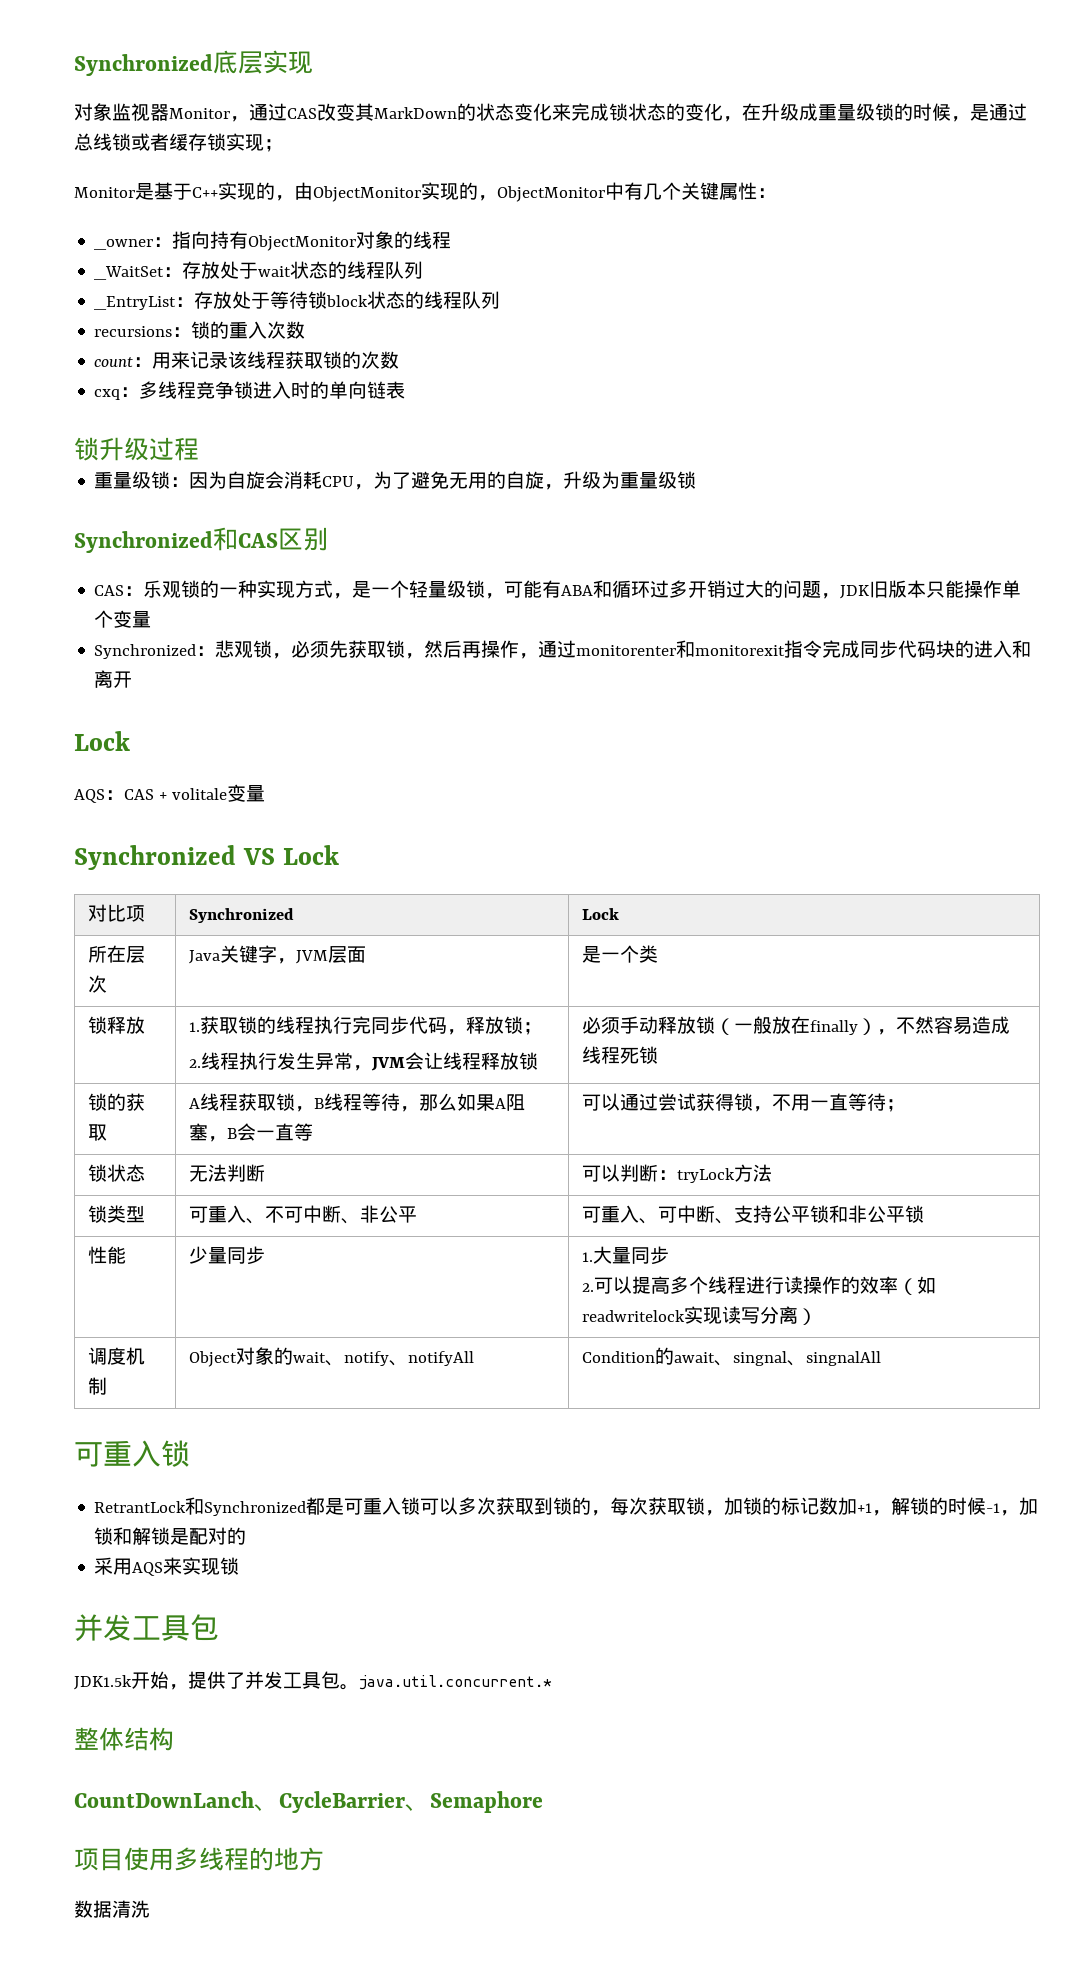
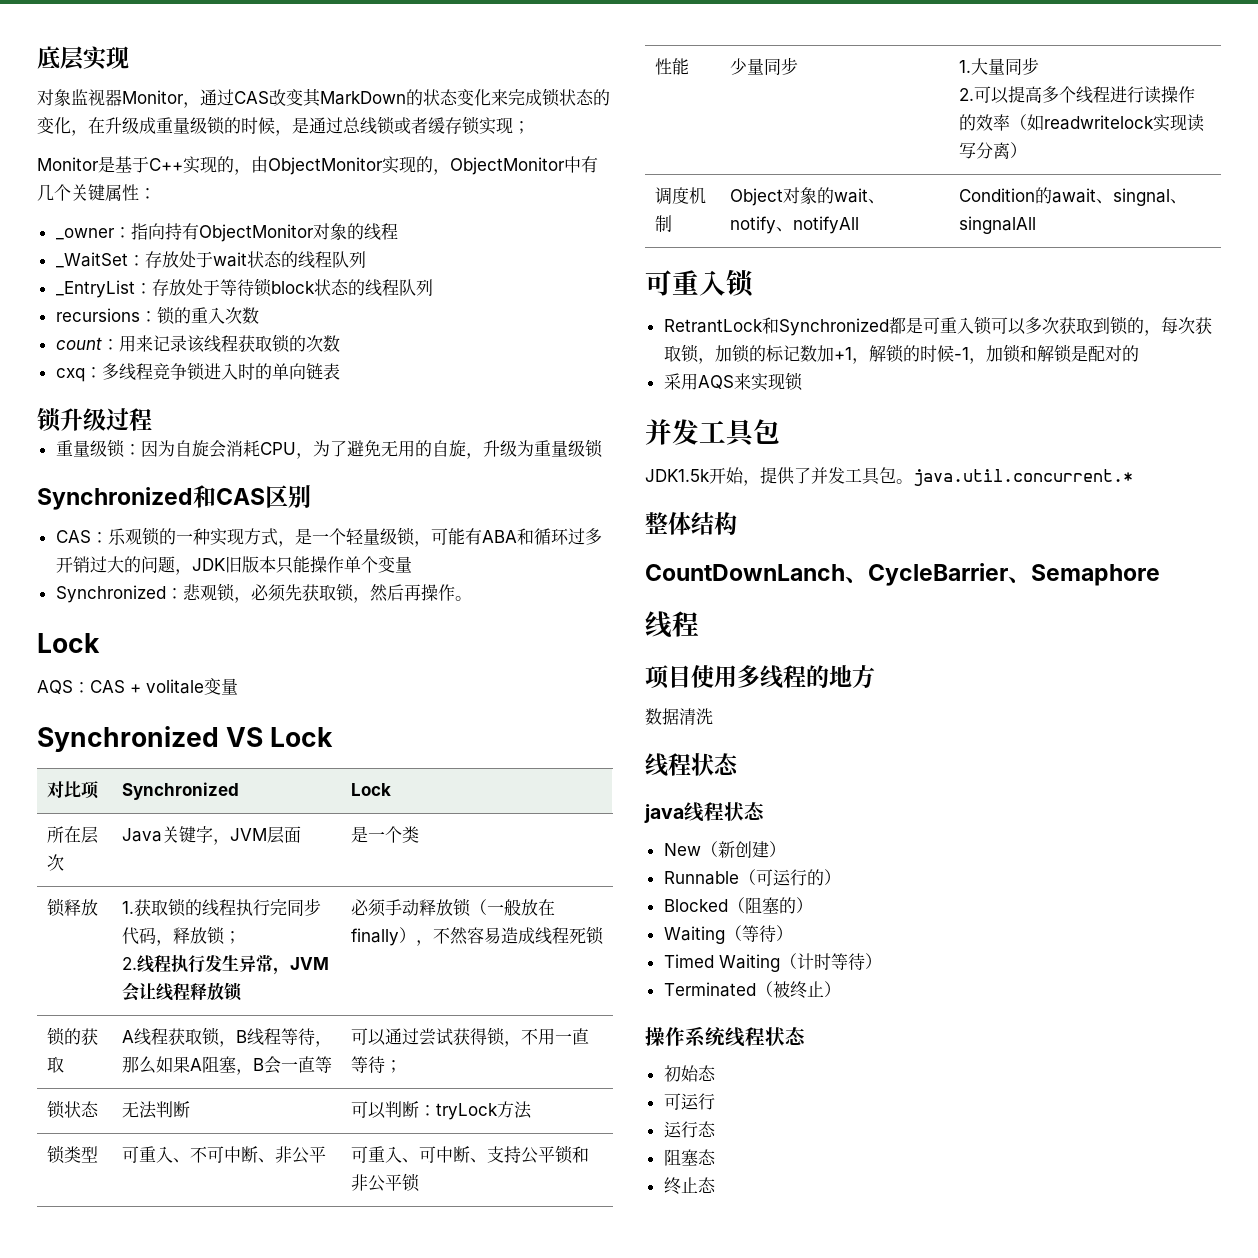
[74,54,213,76] Synchronized -> (37, 57) none
[519,640,1032,659] [94,670,133,688] ，通过monitorenter和monitorexit指令完成同步代码块的进入和离开 -> [454,596,472,601] 。
(543, 1802) none -> [645,611,699,638] // 线程
(150, 1909) none -> [645,753,739,777] [644,802,765,823] [663,841,786,858] [663,869,841,886] [663,897,813,914] [663,925,793,944] [663,953,882,972] [663,981,841,999] [645,1026,806,1047] [663,1065,716,1082] [663,1093,715,1110] [663,1121,716,1138] [663,1149,716,1166] [663,1177,716,1195] // 线程状态 // java线程状态 // New（新创建） // Runnable（可运行的） // Blocked（阻塞的） // Waiting（等待） // Timed Waiting（计时等待） // Terminated（被终止） // 操作系统线程状态 // 初始态 // 可运行 // 运行态 // 阻塞态 // 终止态

